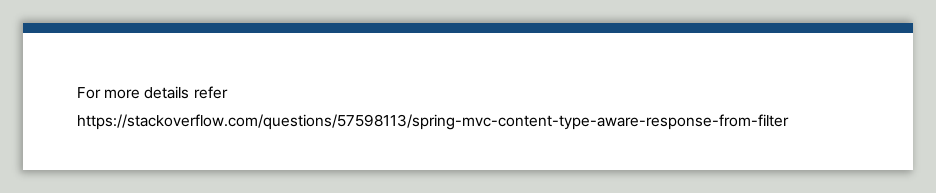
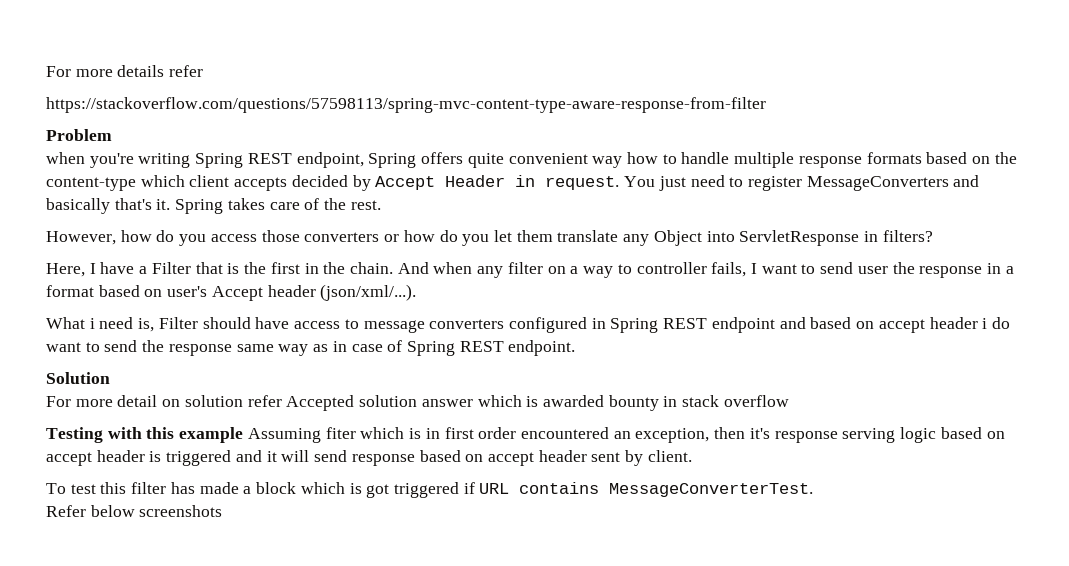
(789, 122) none -> [46,129,112,141] [46,152,1017,168] [46,175,980,191] [46,198,381,214] [46,230,933,246] [46,262,1014,278] [46,284,417,301] [46,317,1010,333] [46,340,576,356] [46,372,110,384] [46,395,789,411] [46,427,1005,443] [46,450,692,466] [46,482,814,498] [46,505,223,517] // Problem // when you're writing Spring REST endpoint, Spring offers quite convenient way how to handle multiple response formats based on the content-type which client accepts decided by Accept Header in request. You just need to register MessageConverters and basically that's it. Spring takes care of the rest. // However, how do you access those converters or how do you let them translate any Object into ServletResponse in filters? // Here, I have a Filter that is the first in the chain. And when any filter on a way to controller fails, I want to send user the response in a format based on user's Accept header (json/xml/...). // What i need is, Filter should have access to message converters configured in Spring REST endpoint and based on accept header i do want to send the response same way as in case of Spring REST endpoint. // Solution // For more detail on solution refer Accepted solution answer which is awarded bounty in stack overflow // Testing with this example Assuming fiter which is in first order encountered an exception, then it's response serving logic based on accept header is triggered and it will send response based on accept header sent by client. // To test this filter has made a block which is got triggered if URL contains MessageConverterTest. // Refer below screenshots

